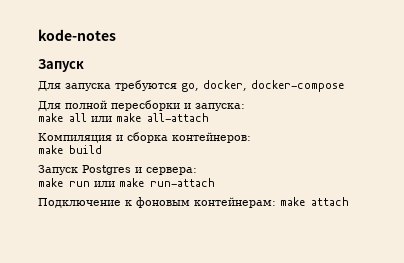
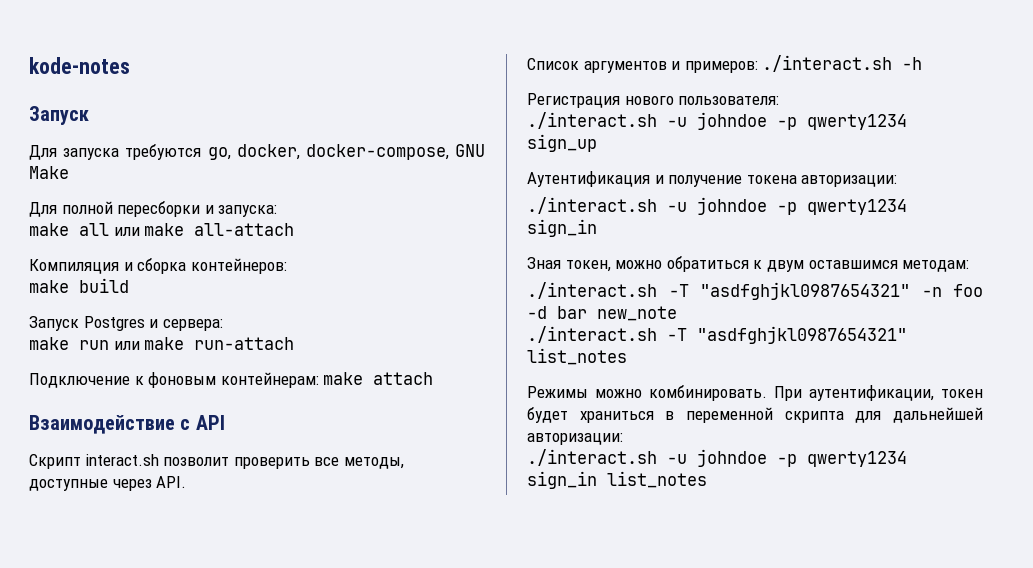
[251,80,344,92] docker-compose -> [305,144,485,160] [29,166,69,179] docker-compose, GNU Make
(349, 201) none -> [29,415,225,434] [29,454,404,469] [29,476,187,491] [527,55,923,73] [527,93,780,108] [527,112,907,130] [527,134,597,152] [527,171,898,187] [527,197,907,215] [527,219,597,237] [527,256,970,272] [527,282,983,300] [527,306,677,321] [527,326,907,344] [527,348,627,365] [527,385,983,401] [527,407,983,423] [527,433,623,445] [527,449,907,467] [527,471,707,489] // Взаимодействие с API // Скрипт interact.sh позволит проверить все методы, доступные через API. // Список аргументов и примеров: ./interact.sh -h // Регистрация нового пользователя: // ./interact.sh -u johndoe -p qwerty1234 sign_up // Аутентификация и получение токена авторизации: // ./interact.sh -u johndoe -p qwerty1234 sign_in // Зная токен, можно обратиться к двум оставшимся методам: // ./interact.sh -T "asdfghjkl0987654321" -n foo -d bar new_note // ./interact.sh -T "asdfghjkl0987654321" list_notes // Режимы можно комбинировать. При аутентификации, токен будет храниться в переменной скрипта для дальнейшей авторизации: // ./interact.sh -u johndoe -p qwerty1234 sign_in list_notes

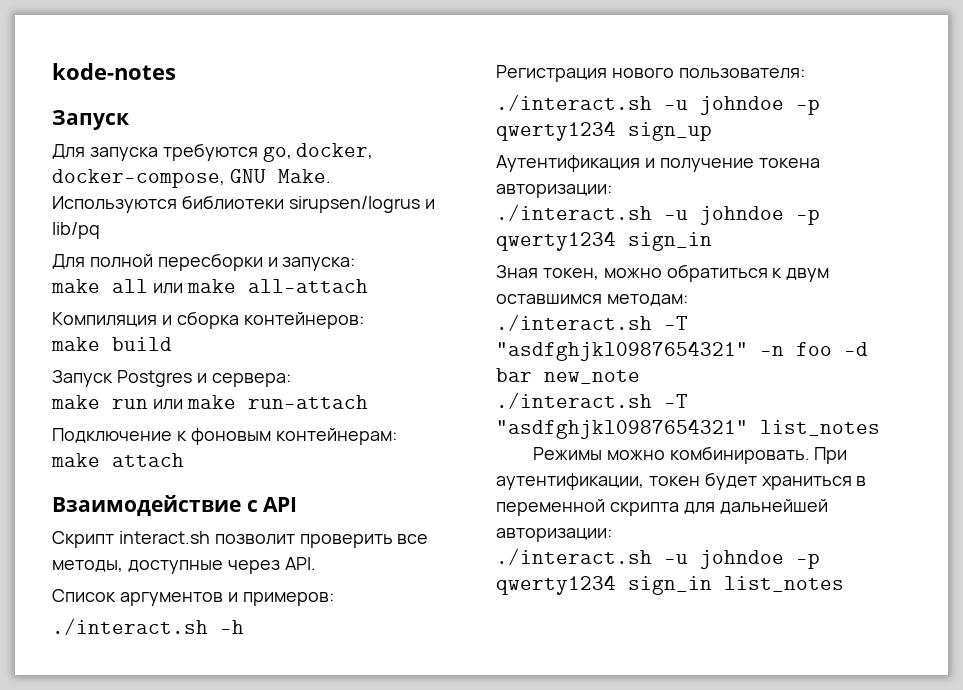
[29,166,69,179] Make -> [277,169,331,183] [52,195,435,213] [52,222,100,239] Make. // Используются библиотеки sirupsen/logrus и lib/pq
(319, 380) none -> (397, 436) //
(758, 67) none -> (334, 599) //

